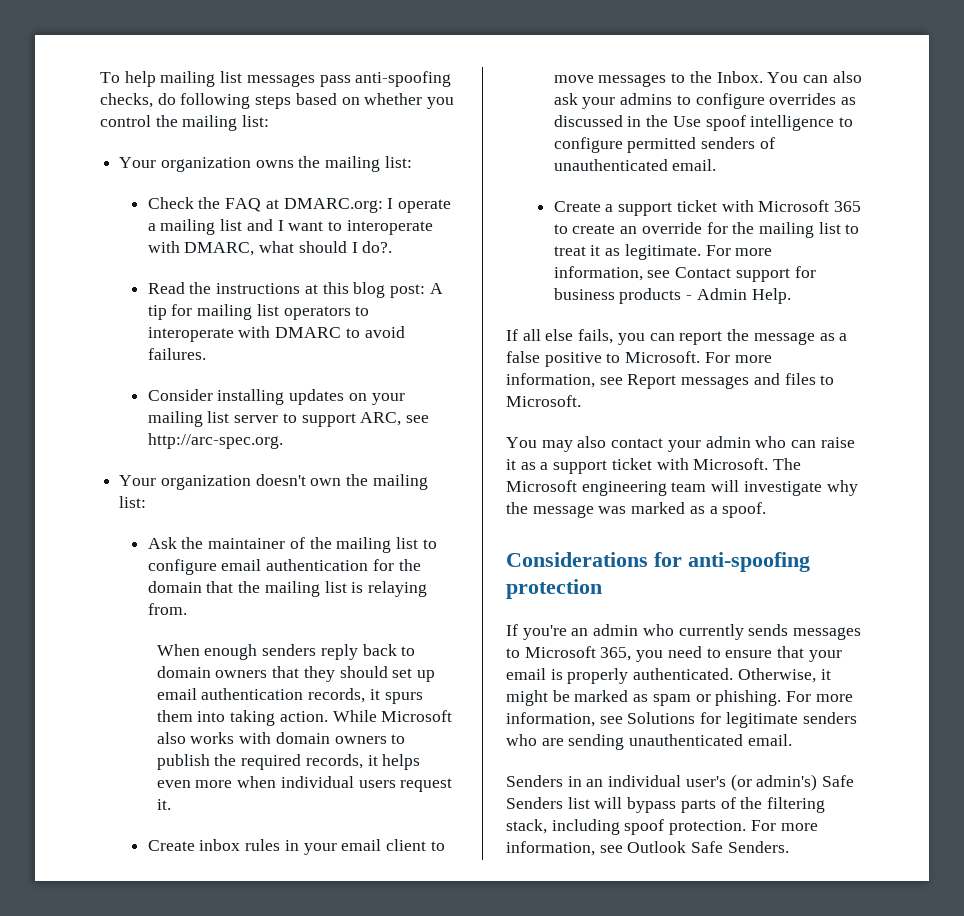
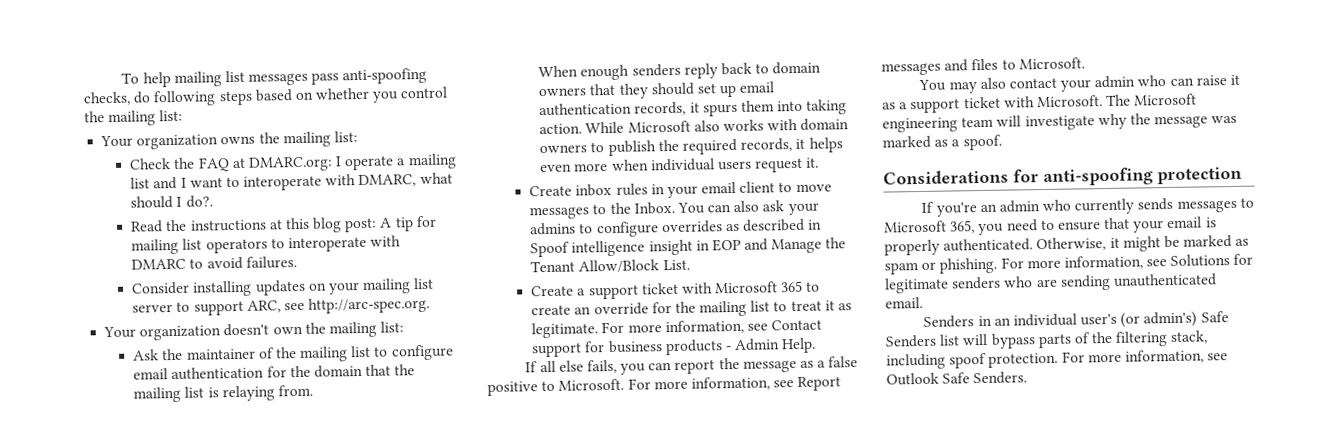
[553,115,853,131] [553,137,775,153] [553,159,717,171] discussed in the Use spoof intelligence to configure permitted senders of unauthenticated email. -> [743,218,823,232] [530,237,847,258] [530,259,690,273] described in Spoof intelligence insight in EOP and Manage the Tenant Allow/Block List.

